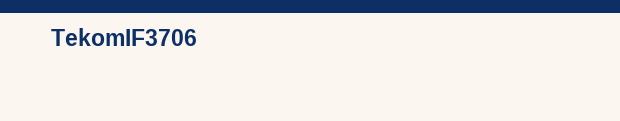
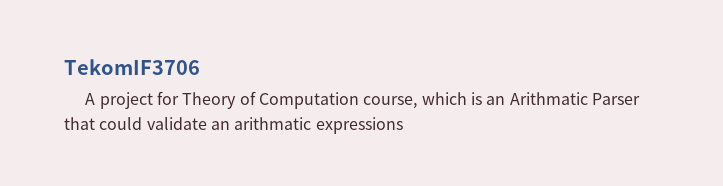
(197, 37) none -> [85,91,640,109] [64,117,403,134] // A project for Theory of Computation course, which is an Arithmatic Parser that could validate an arithmatic expressions

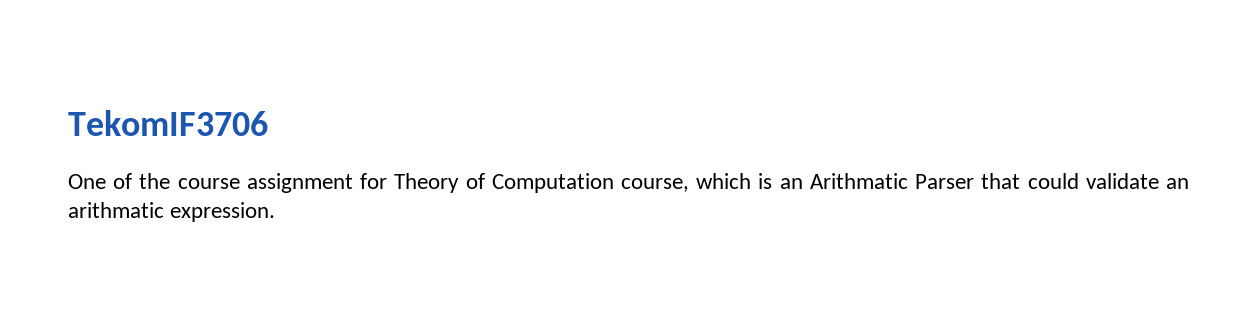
[85,92,153,109] A project -> [68,173,353,193] One of the course assignment
[315,117,403,134] expressions -> [170,202,276,222] expression.

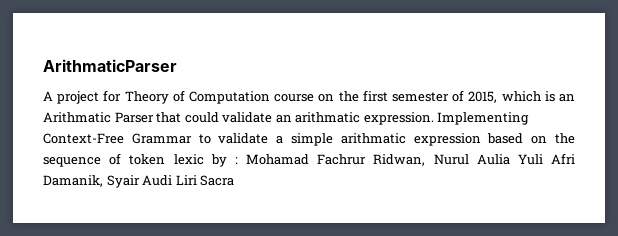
[68,110,268,136] [68,173,689,193] TekomIF3706 // One of the course assignment for Theory of Computation course, -> [43,59,177,72] [43,90,498,104] ArithmaticParser // A project for Theory of Computation course on the first semester of 2015,
(276, 212) none -> [437,112,530,125] [43,133,576,146] [43,153,576,167] [43,175,235,188] Implementing Context-Free Grammar to validate a simple arithmatic expression based on the sequence of token lexic by : Mohamad Fachrur Ridwan, Nurul Aulia Yuli Afri Damanik, Syair Audi Liri Sacra

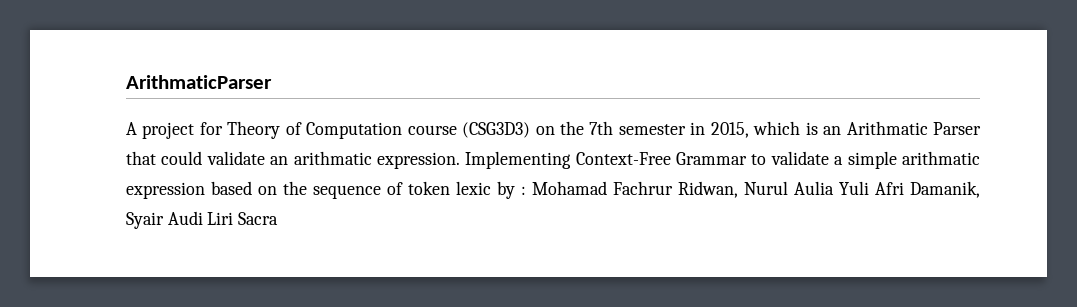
[318,90,465,102] on the first semester of -> [462,121,706,138] (CSG3D3) on the 7th semester in

